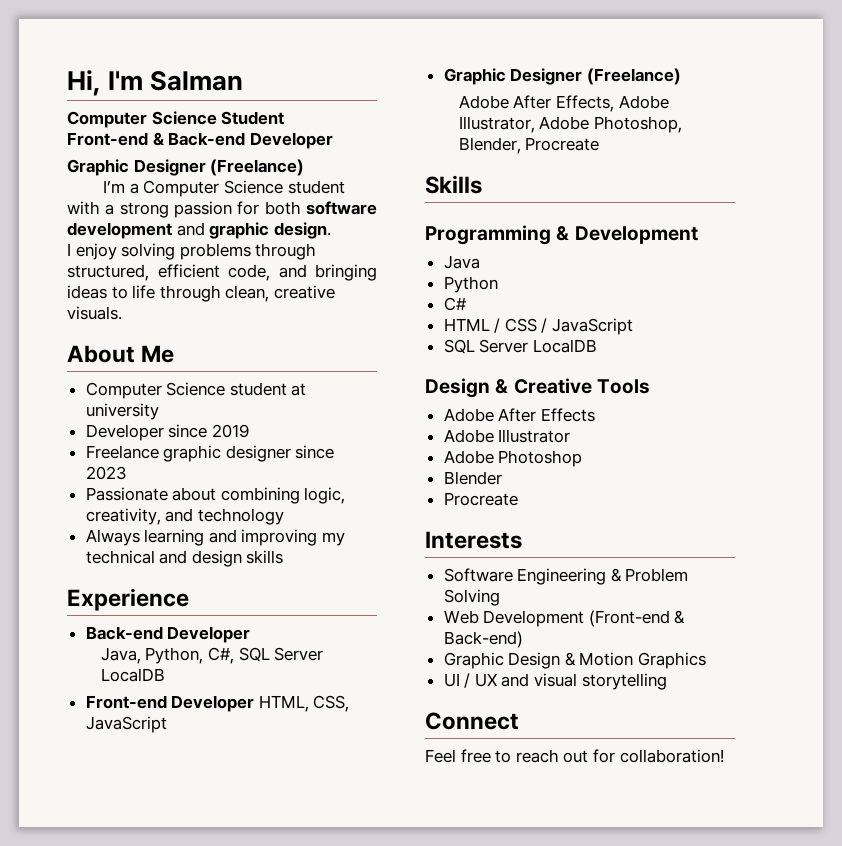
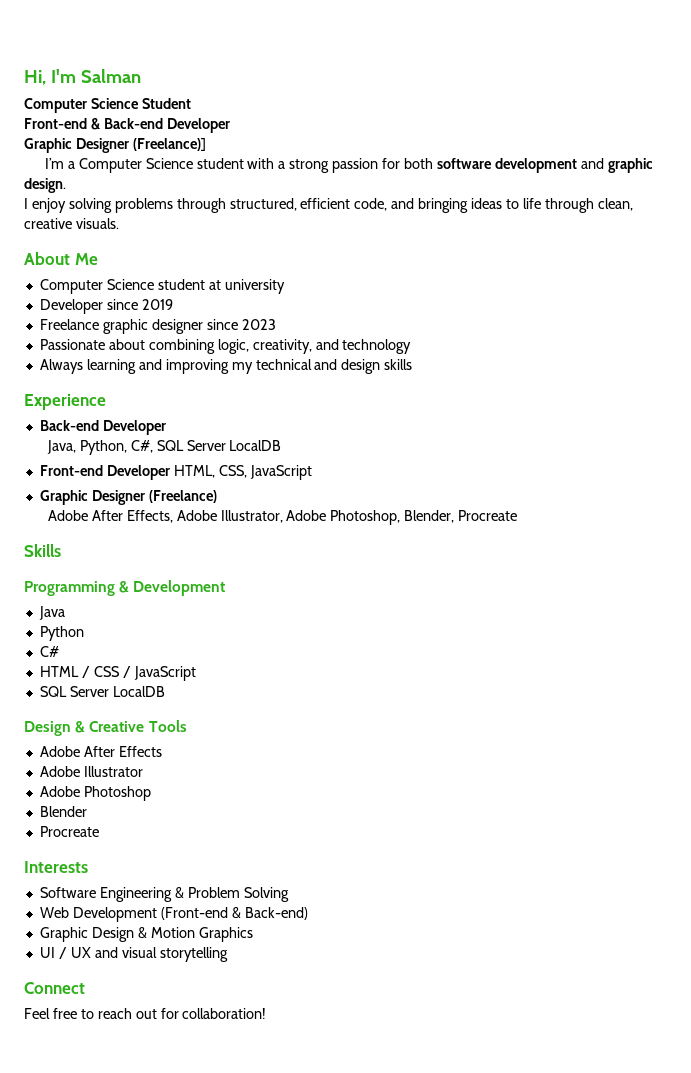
[210,159,305,176] (Freelance) -> [132,138,206,151] (Freelance)]

